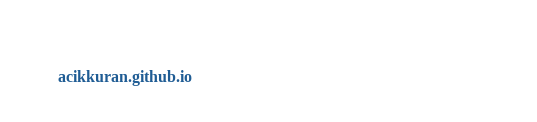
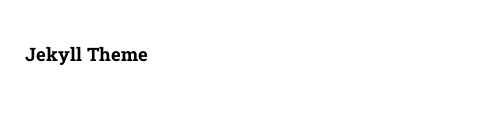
[58,70,192,86] acikkuran.github.io -> [25,46,148,65] Jekyll Theme

